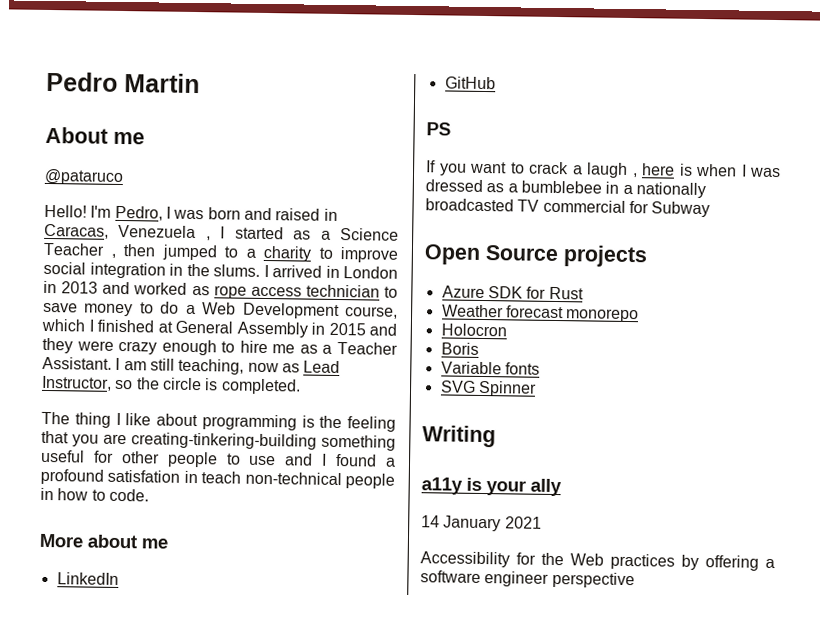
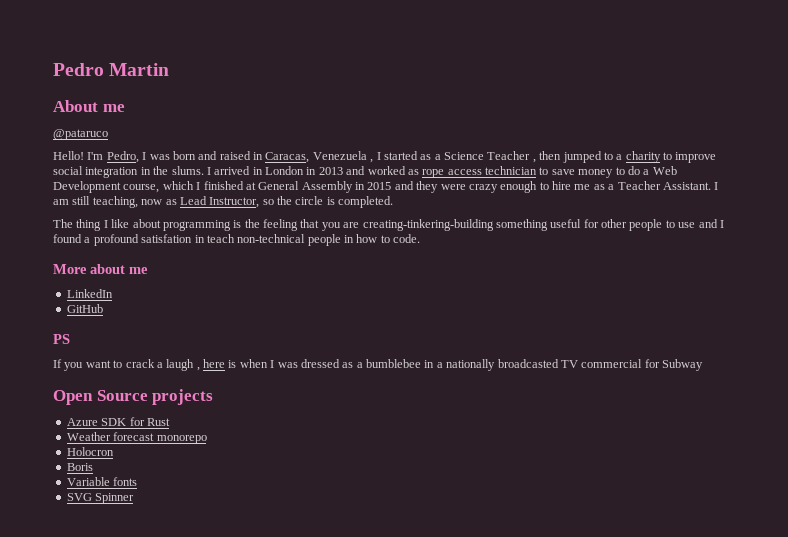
[422,425,496,448] [421,477,562,497] [421,515,542,532] [420,551,775,571] [420,570,635,589] // Writing // a11y is your ally // 14 January 2021 // Accessibility for the Web practices by offering a software engineer perspective -> (135, 498) none

